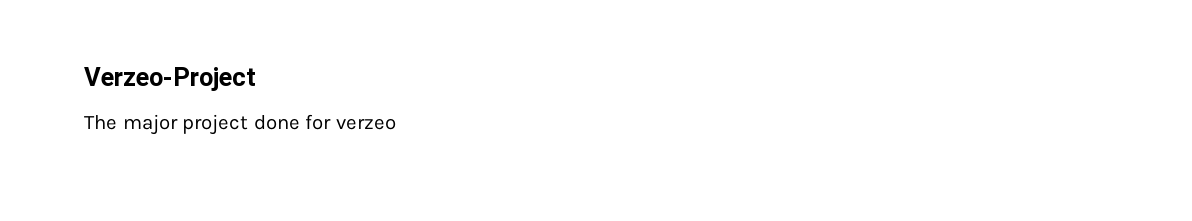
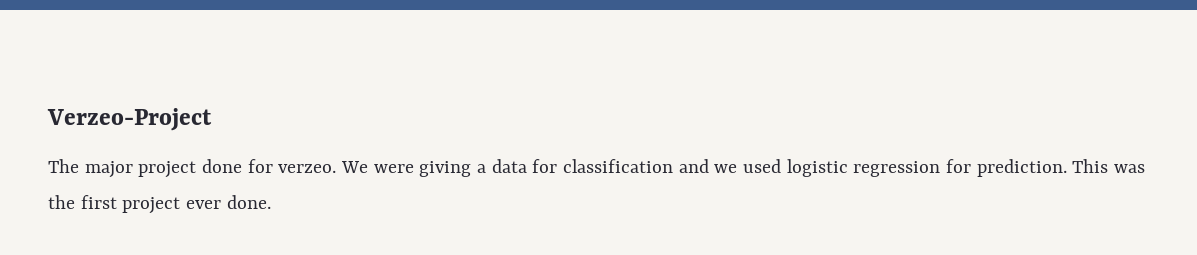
[335,118,396,130] verzeo -> [278,159,1146,177] [48,195,271,214] verzeo. We were giving a data for classification and we used logistic regression for prediction. This was the first project ever done.

